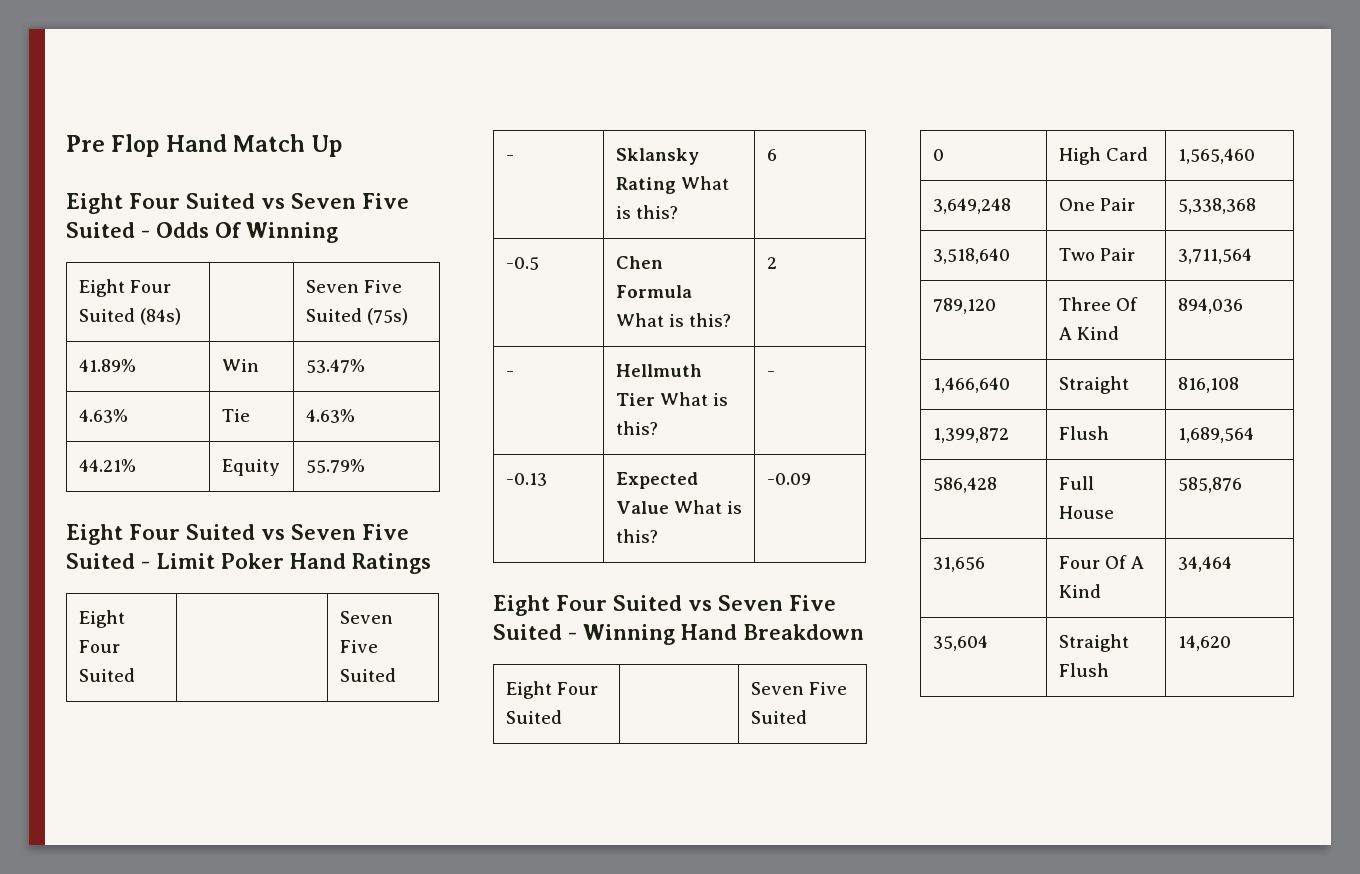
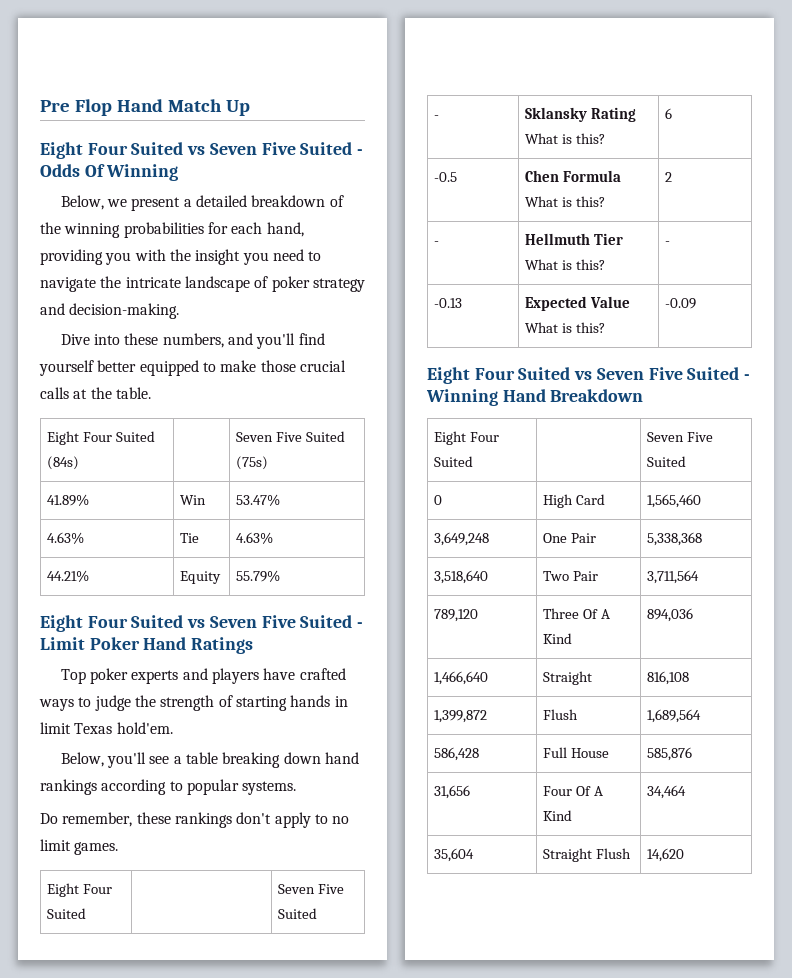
(338, 232) none -> [60,195,344,211] [40,222,304,238] [40,249,322,265] [40,276,365,292] [40,303,180,319] [60,333,325,349] [39,360,346,376] [40,387,151,399] // Below, we present a detailed breakdown of the winning probabilities for each hand, providing you with the insight you need to navigate the intricate landscape of poker strategy and decision-making. // Dive into these numbers, and you'll find yourself better equipped to make those crucial calls at the table.
(431, 563) none -> [60,668,346,684] [39,695,348,711] [40,722,173,734] [60,752,360,768] [40,779,297,795] [40,812,350,828] [40,839,119,855] // Top poker experts and players have crafted ways to judge the strength of starting hands in limit Texas hold'em. // Below, you'll see a table breaking down hand rankings according to popular systems. // Do remember, these rankings don't apply to no limit games.

